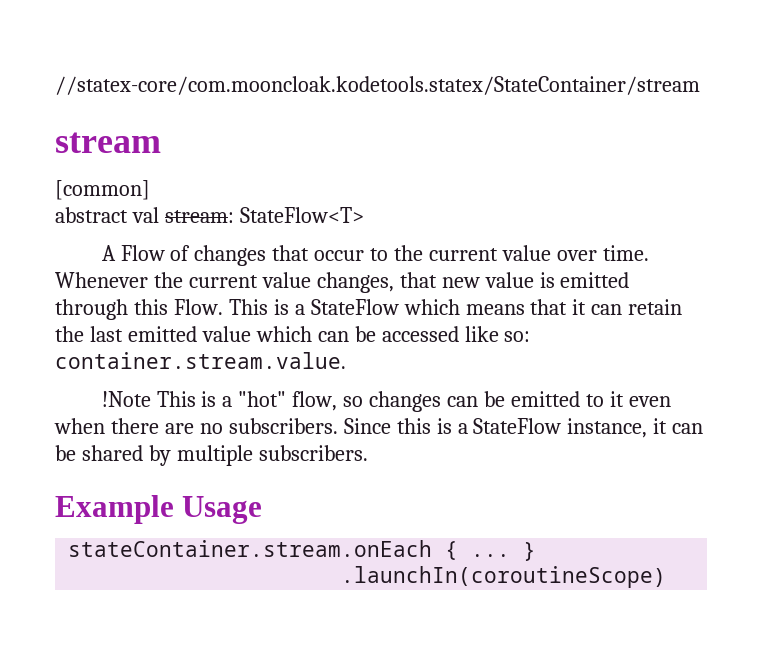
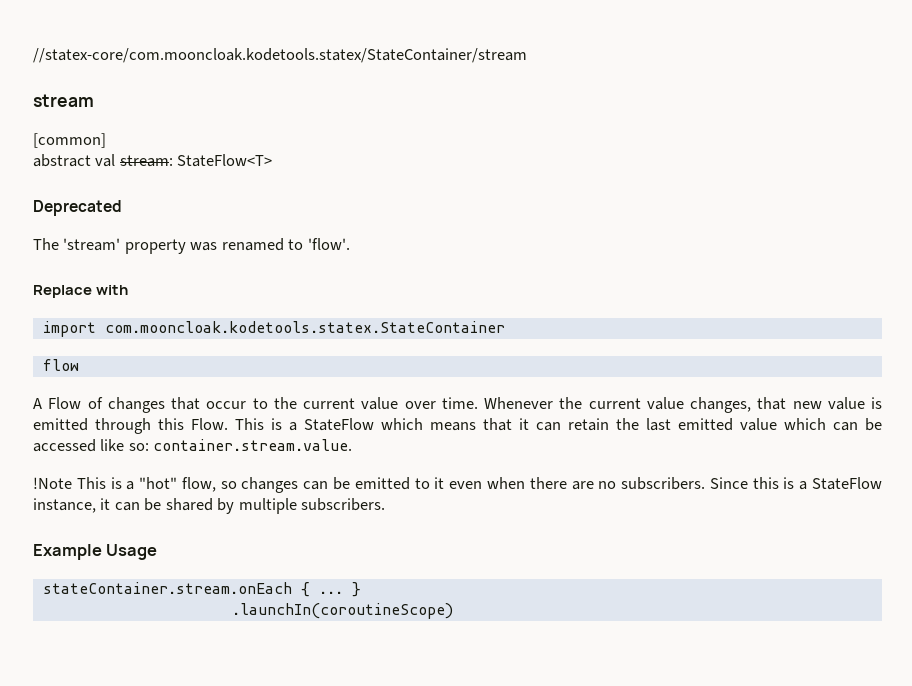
(364, 215) none -> [33,200,122,216] [33,238,350,254] [33,285,129,298] [42,321,505,337] [42,359,79,371] // Deprecated // The 'stream' property was renamed to 'flow'. // Replace with // import com.mooncloak.kodetools.statex.StateContainer // flow

